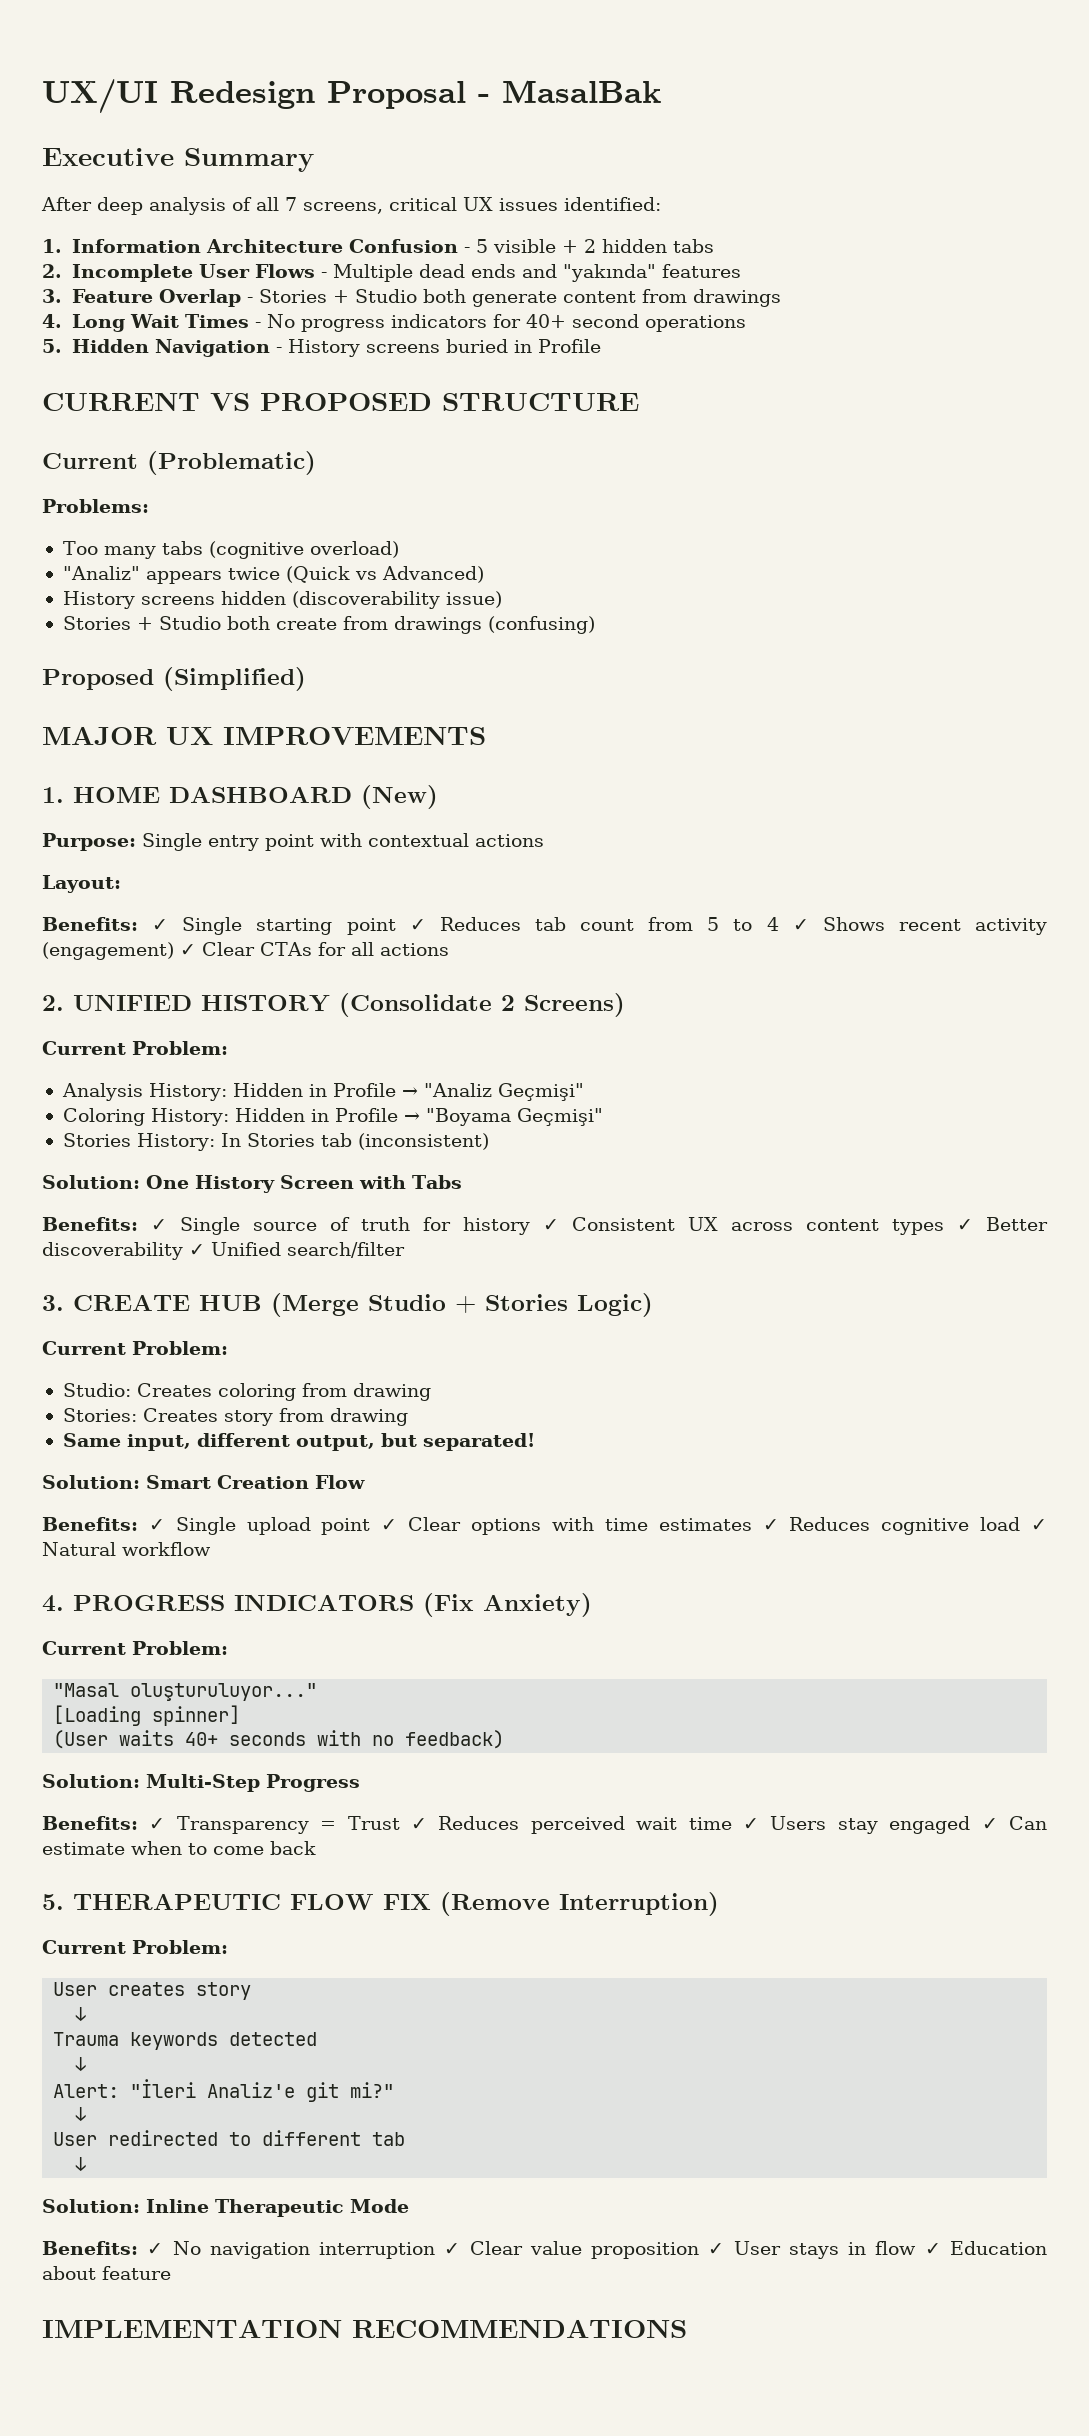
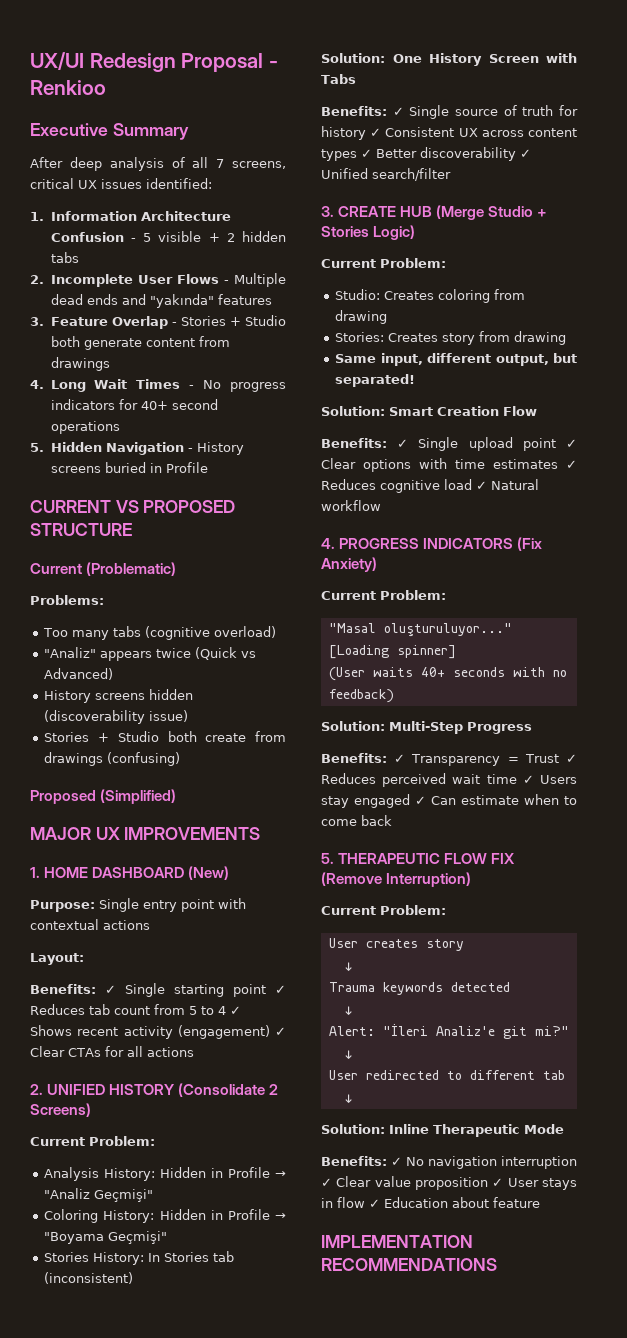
[502,80,661,103] MasalBak -> [30,80,106,95] Renkioo

